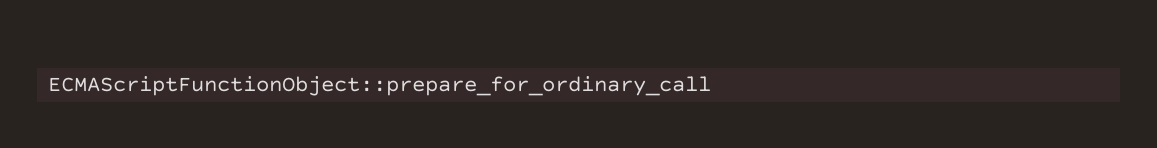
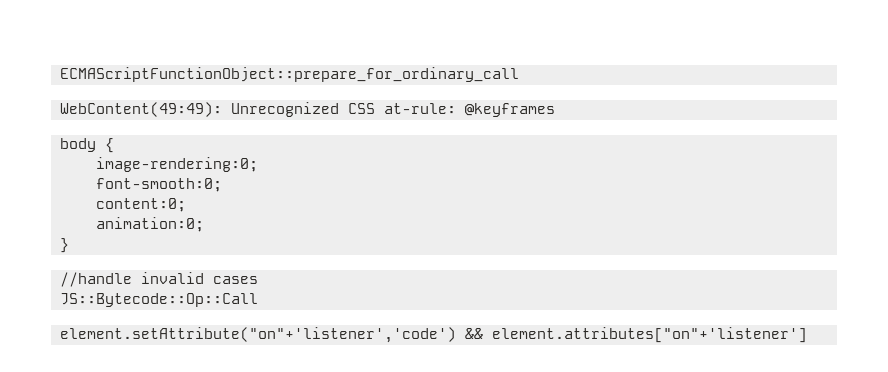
(712, 86) none -> [59,102,555,117] [59,138,114,153] [95,157,258,172] [95,178,222,192] [95,198,186,212] [95,217,204,232] [59,238,69,253] [59,272,258,287] [59,293,258,307] [59,327,807,343] // WebContent(49:49): Unrecognized CSS at-rule: @keyframes // body { // image-rendering:0; // font-smooth:0; // content:0; // animation:0; // } // //handle invalid cases // JS::Bytecode::Op::Call // element.setAttribute("on"+'listener','code') && element.attributes["on"+'listener']

